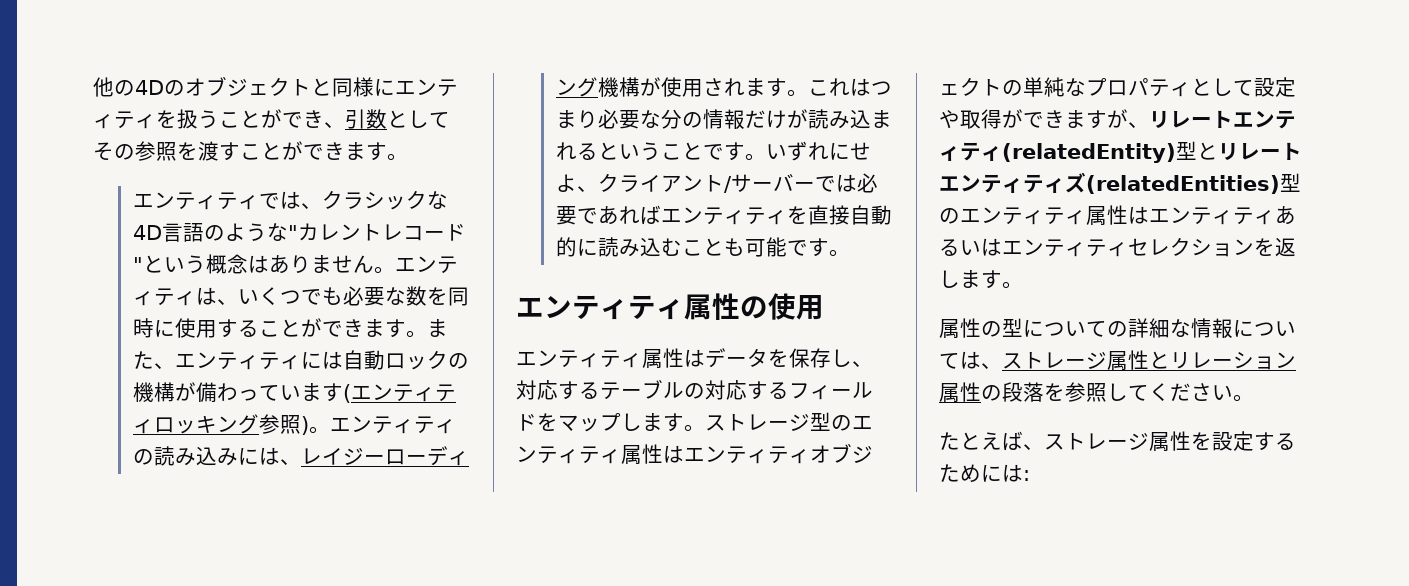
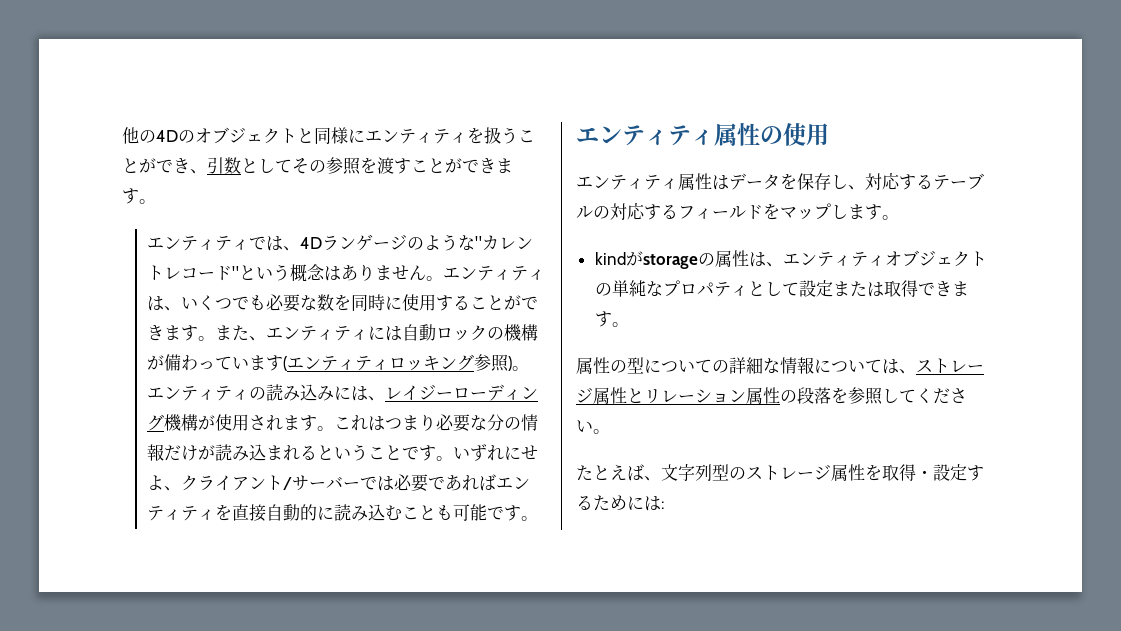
[321,190,448,210] [132,223,204,242] クラシックな4D言語 -> [299,234,407,251] 4Dランゲージ
[705,412,873,431] [516,444,684,465] ストレージ型のエンティティ属性は -> [594,250,783,269] // kindがstorageの属性は、
[939,109,1296,129] [939,141,1302,163] [939,172,1301,194] [939,205,1296,226] [939,237,1296,257] [939,270,960,288] や取得ができますが、リレートエンティティ(relatedEntity)型とリレートエンティティズ(relatedEntities)型のエンティティ属性はエンティティあるいはエンティティセレクションを返し -> [832,280,952,297] または取得でき
(1044, 447) none -> [661,464,746,481] 文字列型の
(1212, 441) none -> [882,464,933,481] 取得・

